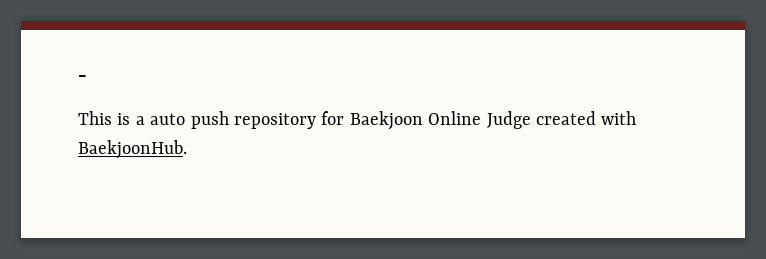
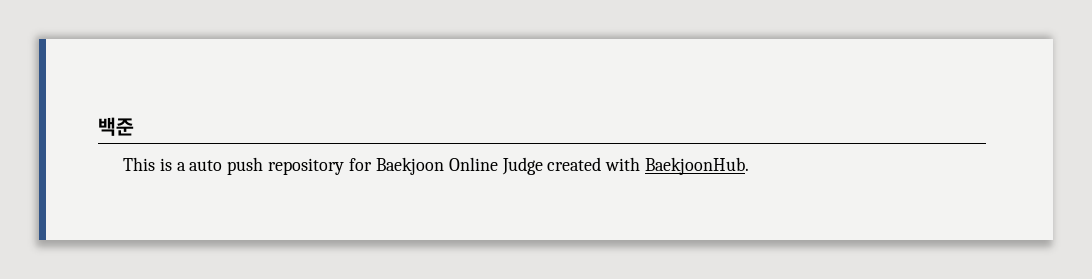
[78,75,87,81] - -> [98,117,134,136] 백준

